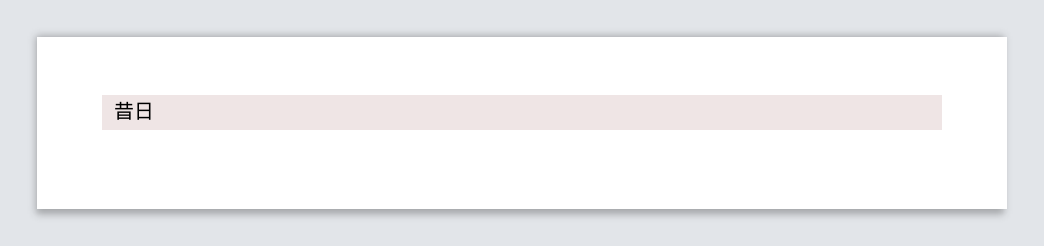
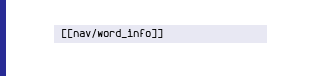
[114,101,154,120] 昔日 -> [61,29,164,38] [[nav/word_info]]

